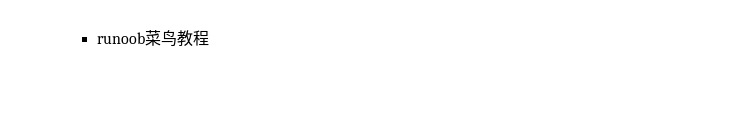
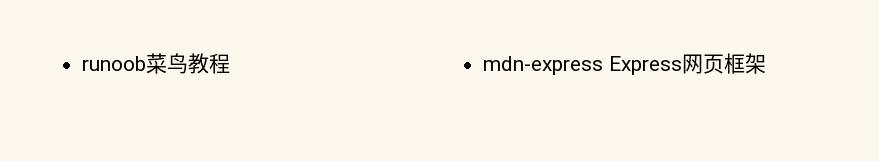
(209, 38) none -> [483,53,766,75] // mdn-express Express网页框架

